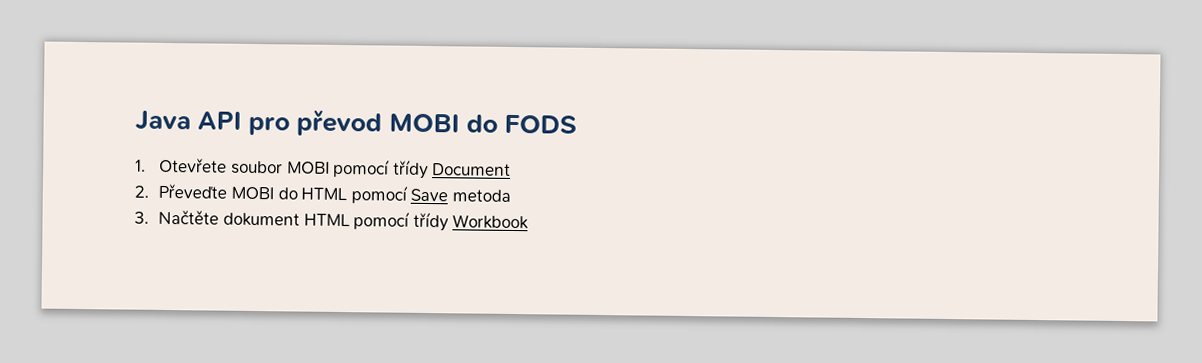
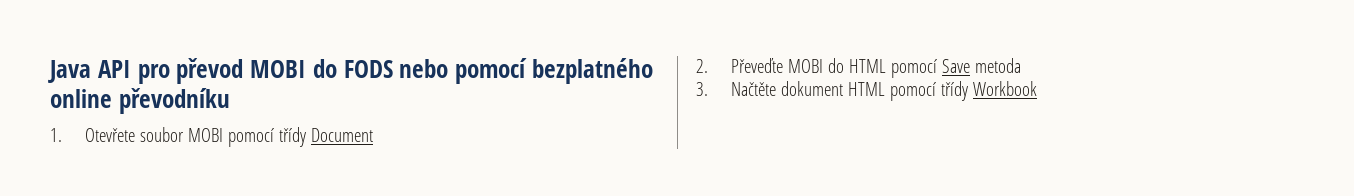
(577, 124) none -> [399,58,653,84] [50,88,230,114] nebo pomocí bezplatného online převodníku

